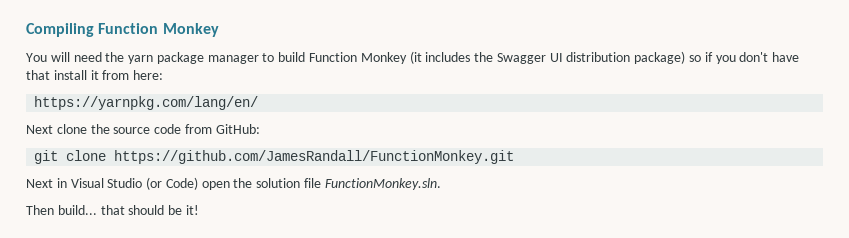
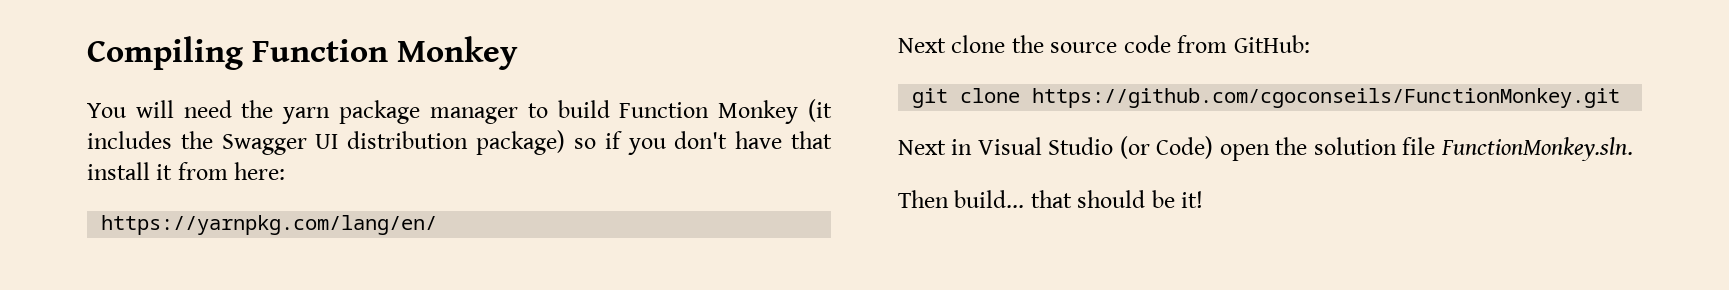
[114,150,515,164] https://github.com/JamesRandall/FunctionMonkey.git -> [1032,88,1621,108] https://github.com/cgoconseils/FunctionMonkey.git

